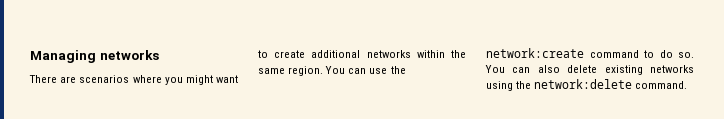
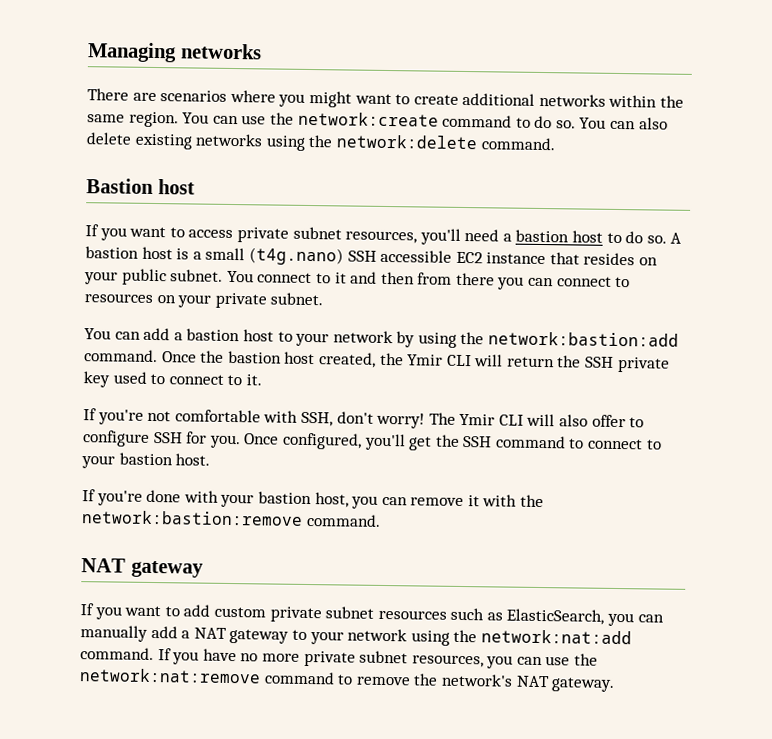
(688, 85) none -> [86,178,195,195] [85,224,683,245] [85,246,659,266] [84,268,631,290] [84,292,324,309] [84,327,680,348] [84,349,670,373] [83,371,262,388] [83,408,645,429] [82,430,662,451] [81,452,211,469] [82,489,545,509] [81,510,381,527] [81,558,204,578] [80,603,664,627] [80,625,632,646] [80,647,599,669] [79,668,616,692] // Bastion host // If you want to access private subnet resources, you'll need a bastion host to do so. A bastion host is a small (t4g.nano) SSH accessible EC2 instance that resides on your public subnet. You connect to it and then from there you can connect to resources on your private subnet. // You can add a bastion host to your network by using the network:bastion:add command. Once the bastion host created, the Ymir CLI will return the SSH private key used to connect to it. // If you're not comfortable with SSH, don't worry! The Ymir CLI will also offer to configure SSH for you. Once configured, you'll get the SSH command to connect to your bastion host. // If you're done with your bastion host, you can remove it with the network:bastion:remove command. // NAT gateway // If you want to add custom private subnet resources such as ElasticSearch, you can manually add a NAT gateway to your network using the network:nat:add command. If you have no more private subnet resources, you can use the network:nat:remove command to remove the network's NAT gateway.

